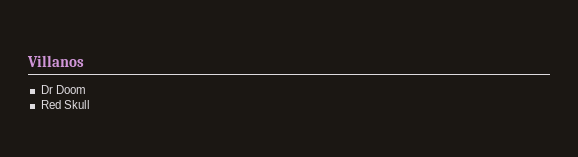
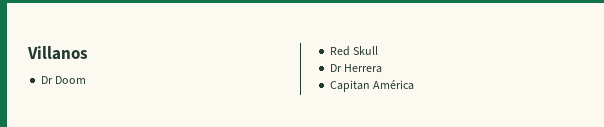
(90, 104) none -> [330,64,383,73] [330,80,415,92] // Dr Herrera // Capitan América

